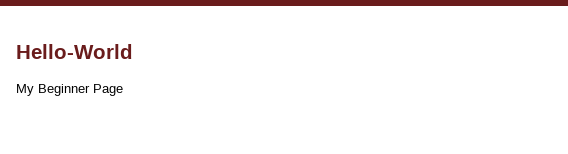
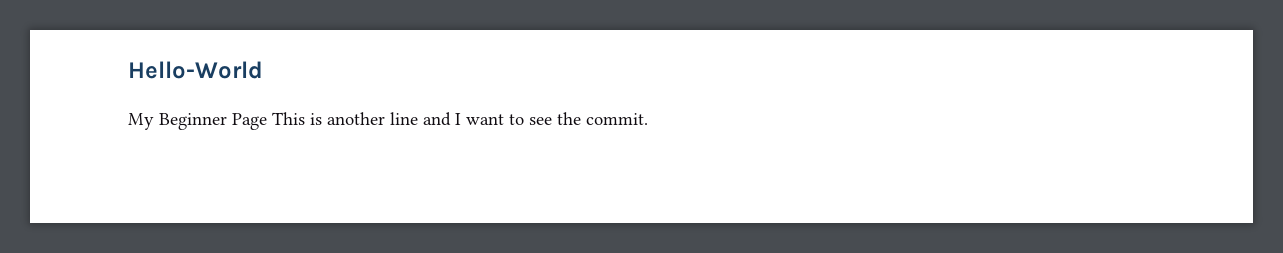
(123, 90) none -> [272,112,648,126] This is another line and I want to see the commit.

